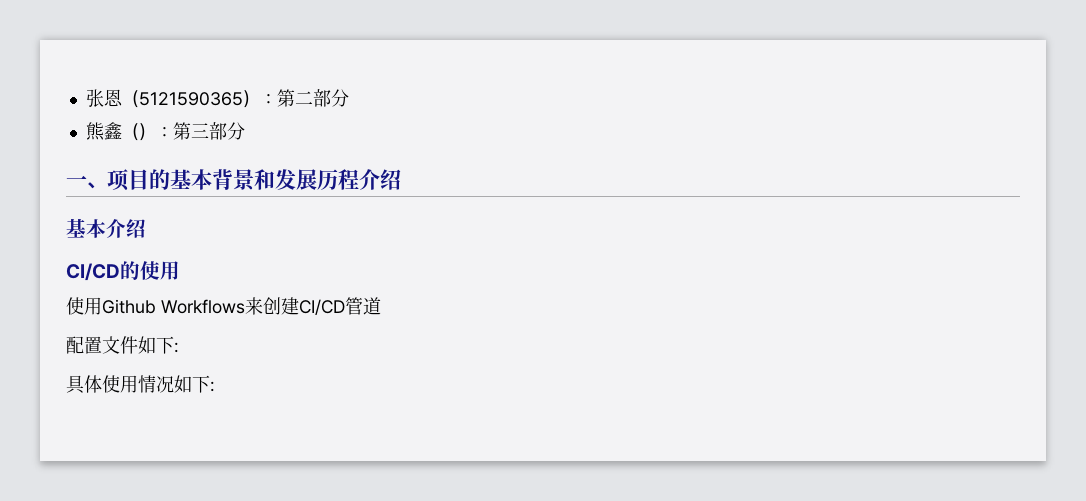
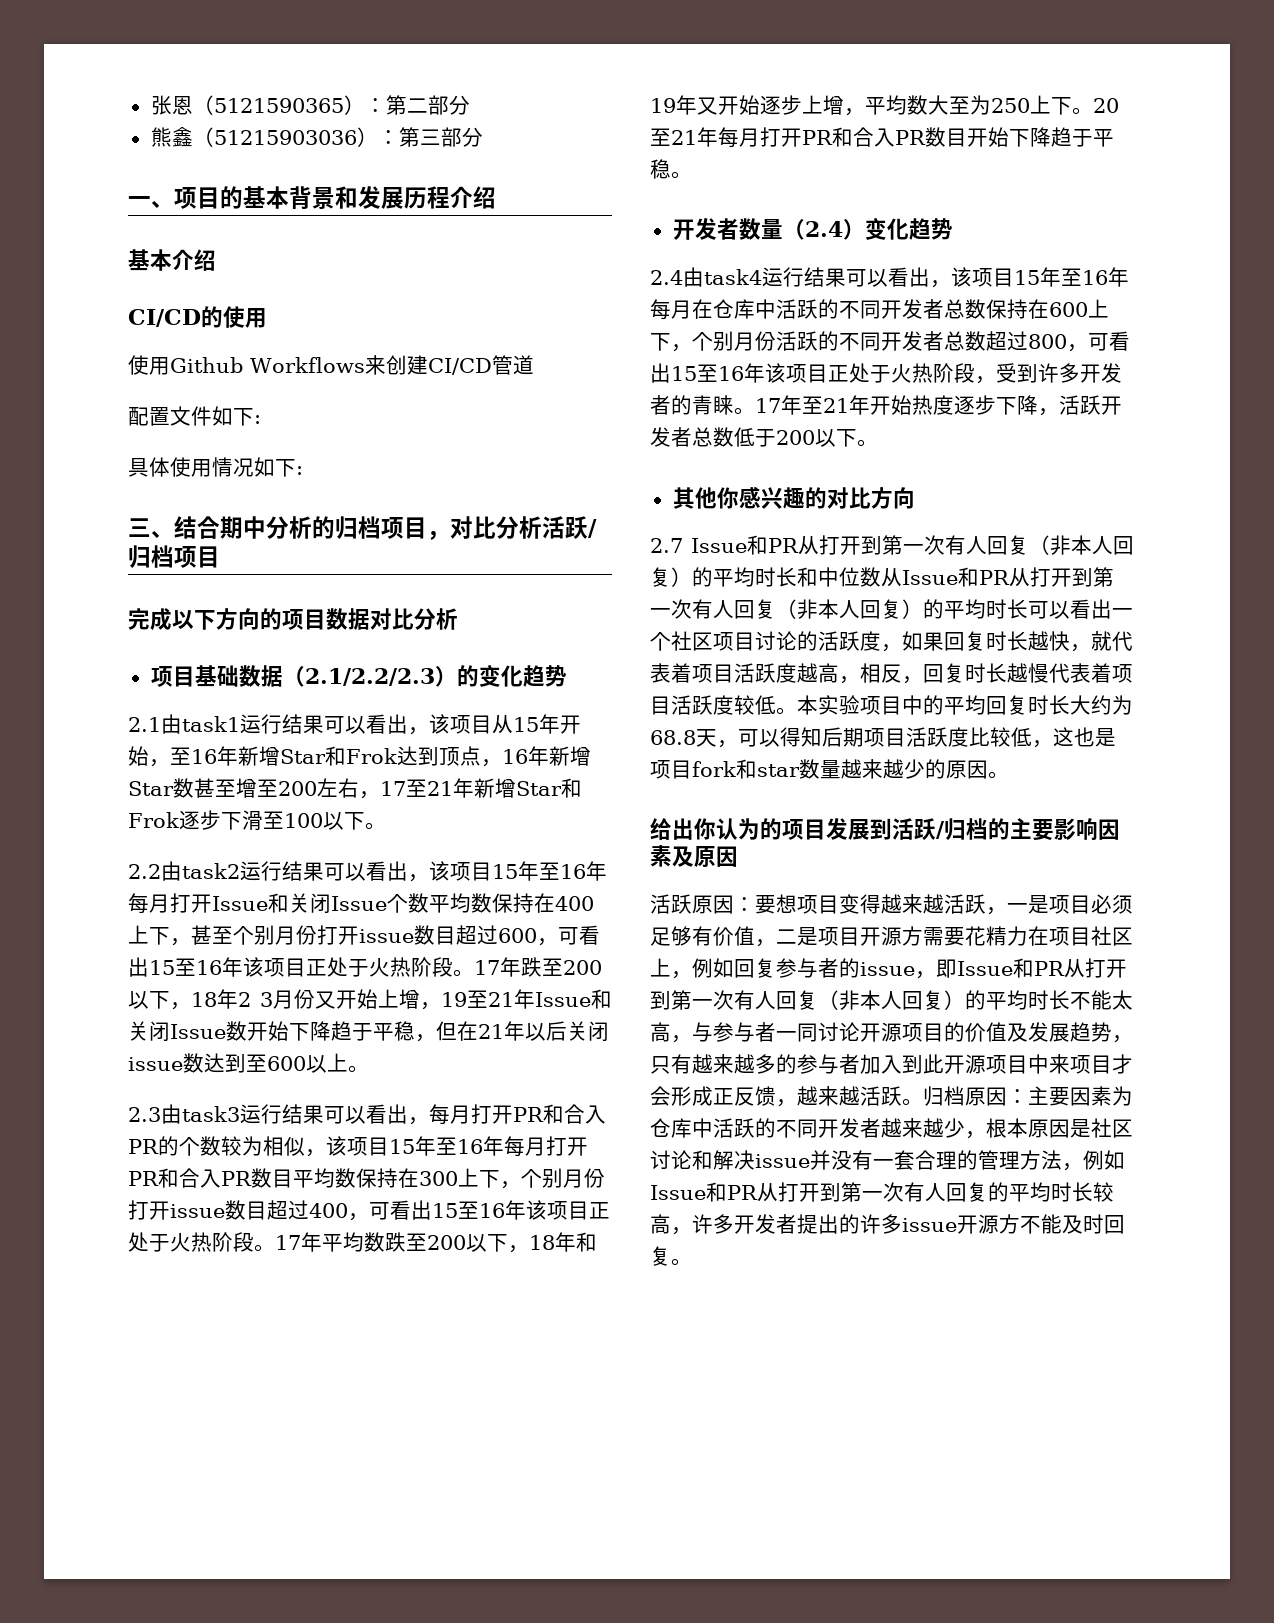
(139, 132) none -> [213,130,357,145] 51215903036
(215, 386) none -> [128,516,597,540] [128,545,220,568] [128,608,458,631] [150,665,567,687] [128,714,581,735] [128,746,591,767] [128,778,582,799] [128,810,386,830] [128,861,607,882] [128,893,594,914] [128,925,600,946] [128,957,602,977] [128,989,612,1010] [128,1021,609,1042] [128,1053,369,1073] [128,1104,606,1125] [128,1136,588,1157] [128,1168,605,1189] [128,1200,610,1221] [128,1232,597,1253] [650,95,1119,116] [650,127,1114,148] [650,159,692,179] [672,218,953,240] [650,267,1129,288] [650,299,1109,320] [650,331,1130,352] [650,363,1122,384] [650,395,1122,416] [650,427,878,447] [672,486,915,509] [650,535,1134,555] [650,567,1114,587] [650,599,1133,619] [650,631,1133,652] [650,663,1133,684] [650,695,1133,715] [650,727,1116,748] [650,759,1009,779] [650,818,1120,841] [650,845,738,867] [650,894,1133,915] [650,926,1133,947] [650,958,1127,979] [650,990,1133,1010] [650,1022,1133,1043] [650,1054,1133,1074] [650,1086,1133,1107] [650,1118,1133,1139] [650,1150,1125,1171] [650,1182,1114,1202] [650,1214,1125,1235] [650,1246,692,1266] // 三、结合期中分析的归档项目，对比分析活跃/归档项目 // 完成以下方向的项目数据对比分析 // 项目基础数据（2.1/2.2/2.3）的变化趋势 // 2.1由task1运行结果可以看出，该项目从15年开始，至16年新增Star和Frok达到顶点，16年新增Star数甚至增至200左右，17至21年新增Star和Frok逐步下滑至100以下。 // 2.2由task2运行结果可以看出，该项目15年至16年每月打开Issue和关闭Issue个数平均数保持在400上下，甚至个别月份打开issue数目超过600，可看出15至16年该项目正处于火热阶段。17年跌至200以下，18年2 3月份又开始上增，19至21年Issue和关闭Issue数开始下降趋于平稳，但在21年以后关闭issue数达到至600以上。 // 2.3由task3运行结果可以看出，每月打开PR和合入PR的个数较为相似，该项目15年至16年每月打开PR和合入PR数目平均数保持在300上下，个别月份打开issue数目超过400，可看出15至16年该项目正处于火热阶段。17年平均数跌至200以下，18年和19年又开始逐步上增，平均数大至为250上下。20至21年每月打开PR和合入PR数目开始下降趋于平稳。 // 开发者数量（2.4）变化趋势 // 2.4由task4运行结果可以看出，该项目15年至16年每月在仓库中活跃的不同开发者总数保持在600上下，个别月份活跃的不同开发者总数超过800，可看出15至16年该项目正处于火热阶段，受到许多开发者的青睐。17年至21年开始热度逐步下降，活跃开发者总数低于200以下。 // 其他你感兴趣的对比方向 // 2.7 Issue和PR从打开到第一次有人回复（非本人回复）的平均时长和中位数从Issue和PR从打开到第一次有人回复（非本人回复）的平均时长可以看出一个社区项目讨论的活跃度，如果回复时长越快，就代表着项目活跃度越高，相反，回复时长越慢代表着项目活跃度较低。本实验项目中的平均回复时长大约为68.8天，可以得知后期项目活跃度比较低，这也是项目fork和star数量越来越少的原因。 // 给出你认为的项目发展到活跃/归档的主要影响因素及原因 // 活跃原因：要想项目变得越来越活跃，一是项目必须足够有价值，二是项目开源方需要花精力在项目社区上，例如回复参与者的issue，即Issue和PR从打开到第一次有人回复（非本人回复）的平均时长不能太高，与参与者一同讨论开源项目的价值及发展趋势，只有越来越多的参与者加入到此开源项目中来项目才会形成正反馈，越来越活跃。归档原因：主要因素为仓库中活跃的不同开发者越来越少，根本原因是社区讨论和解决issue并没有一套合理的管理方法，例如Issue和PR从打开到第一次有人回复的平均时长较高，许多开发者提出的许多issue开源方不能及时回复。

